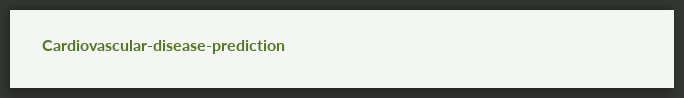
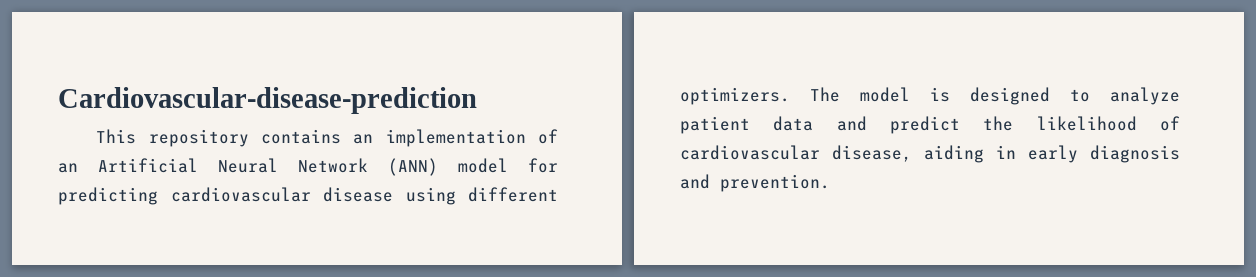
(285, 47) none -> [96,129,558,147] [58,158,558,176] [58,187,558,205] [680,87,1180,105] [680,116,1180,134] [680,145,1180,163] [680,174,830,192] // This repository contains an implementation of an Artificial Neural Network (ANN) model for predicting cardiovascular disease using different optimizers. The model is designed to analyze patient data and predict the likelihood of cardiovascular disease, aiding in early diagnosis and prevention.

